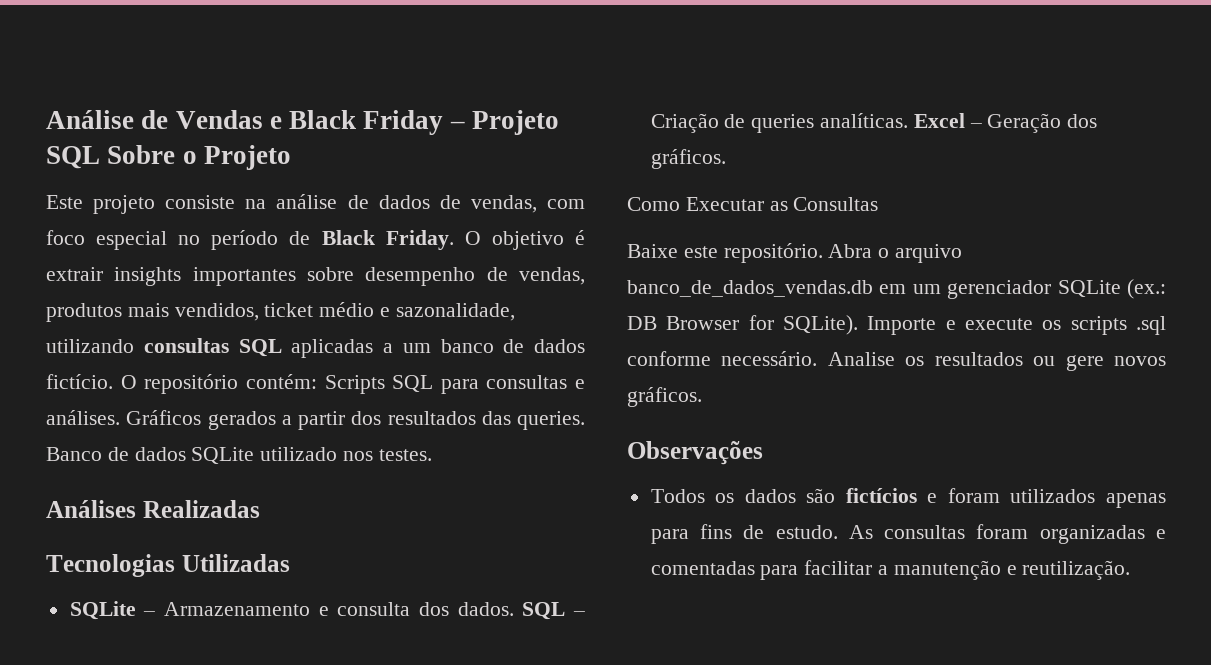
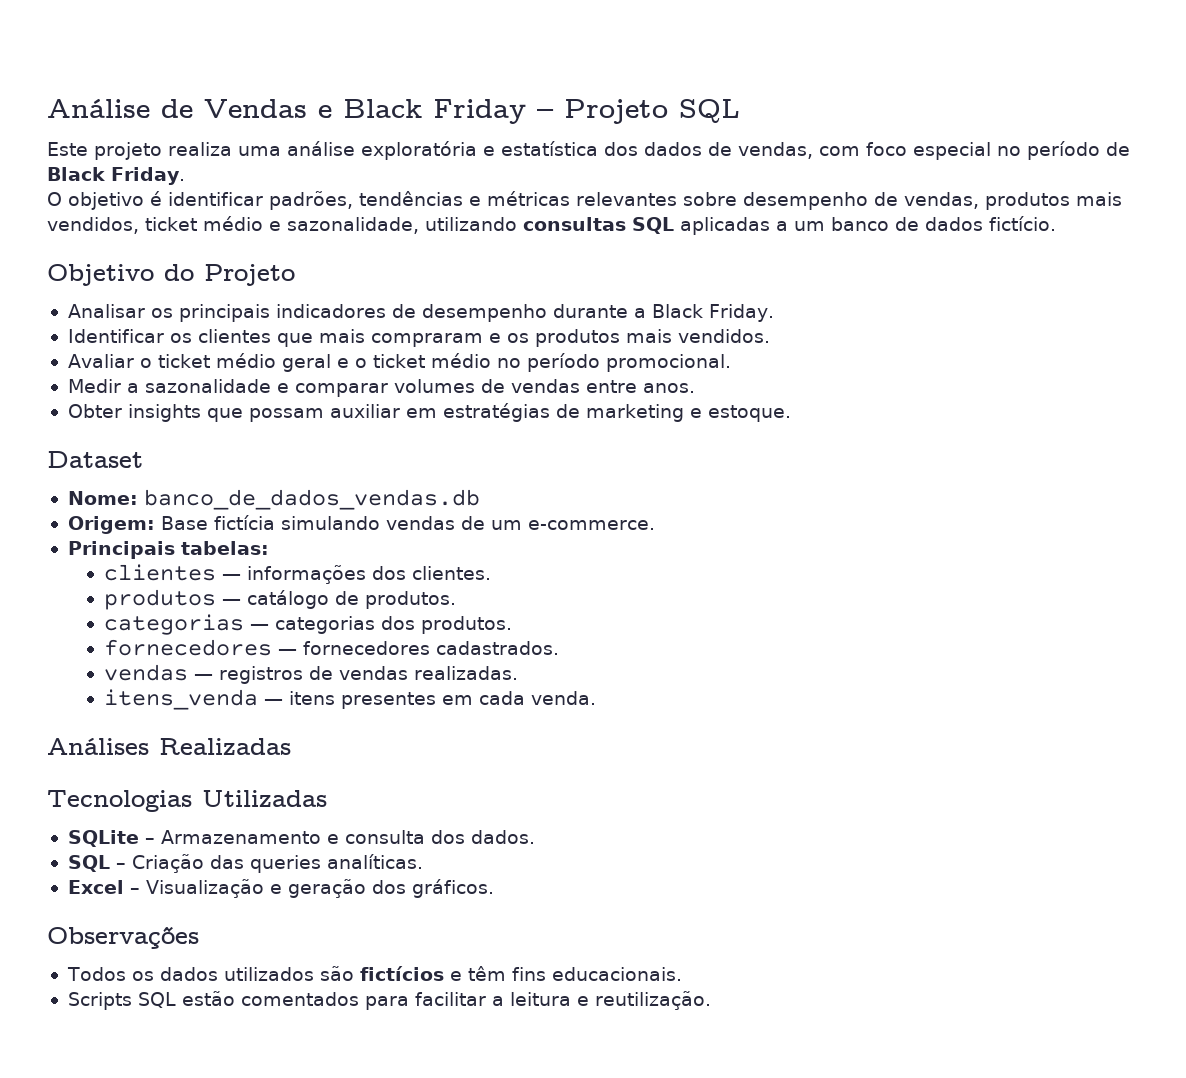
[107,145,291,170] Sobre o Projeto -> (740, 111) none
[165,194,369,209] consiste na análise de -> [168,141,638,160] realiza uma análise exploratória e estatística dos
(454, 240) none -> (185, 176) //
[46,267,296,286] extrair insights importantes -> [168,191,677,210] identificar padrões, tendências e métricas relevantes
[120,374,585,394] [46,410,585,430] [46,447,432,464] O repositório contém: Scripts SQL para consultas e análises. Gráficos gerados a partir dos resultados das queries. Banco de dados SQLite utilizado nos testes. -> [47,264,295,286] [67,304,774,322] [67,329,770,347] [67,353,731,372] [67,379,695,397] [67,403,791,422] [47,451,143,468] [67,489,480,510] [67,515,655,534] [67,541,269,559] [104,564,492,584] [104,589,457,610] [104,614,513,635] [104,639,560,656] [104,664,519,684] [104,689,597,710] // Objetivo do Projeto // Analisar os principais indicadores de desempenho durante a Black Friday. // Identificar os clientes que mais compraram e os produtos mais vendidos. // Avaliar o ticket médio geral e o ticket médio no período promocional. // Medir a sazonalidade e comparar volumes de vendas entre anos. // Obter insights que possam auxiliar em estratégias de marketing e estoque. // Dataset // Nome: banco_de_dados_vendas.db // Origem: Base fictícia simulando vendas de um e-commerce. // Principais tabelas: // clientes — informações dos clientes. // produtos — catálogo de produtos. // categorias — categorias dos produtos. // fornecedores — fornecedores cadastrados. // vendas — registros de vendas realizadas. // itens_venda — itens presentes em cada venda.
(514, 609) none -> (535, 837) //
[724,114,746,128] de -> [209,855,244,869] das
(909, 120) none -> (423, 861) //
[987,113,1062,133] Geração -> [145,879,366,898] Visualização e geração
[627,197,879,211] [627,243,963,263] [627,279,1166,299] [627,315,1166,335] [627,351,1166,371] [627,387,702,407] // Como Executar as Consultas // Baixe este repositório. Abra o arquivo banco_de_dados_vendas.db em um gerenciador SQLite (ex.: DB Browser for SQLite). Importe e execute os scripts .sql conforme necessário. Analise os resultados ou gere novos gráficos. -> (494, 888) none
(796, 496) none -> [223,967,314,981] utilizados
[947,488,1166,508] [650,524,1166,544] [650,561,755,575] foram utilizados apenas para fins de estudo. As consultas foram organizadas e comentadas -> [467,966,682,981] [67,991,359,1010] têm fins educacionais. // Scripts SQL estão comentados
[893,560,1001,580] manutenção -> [509,992,571,1006] leitura

